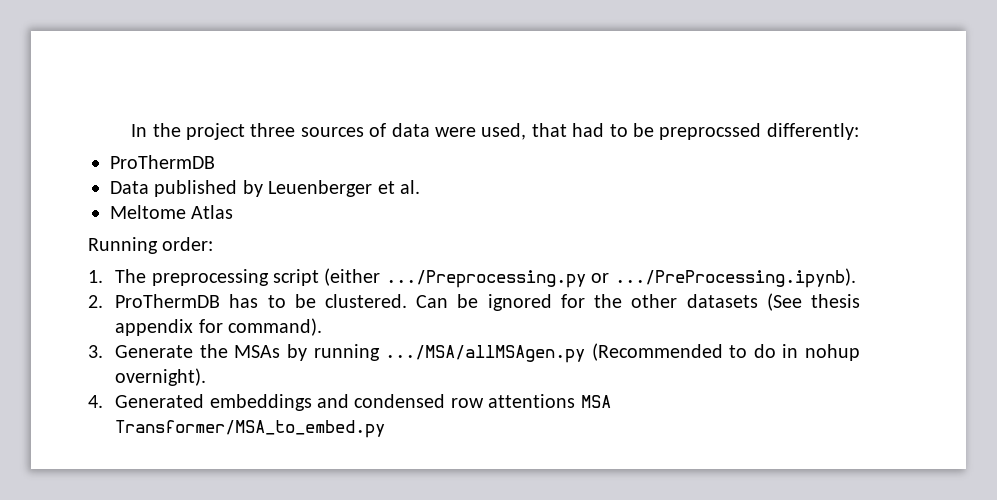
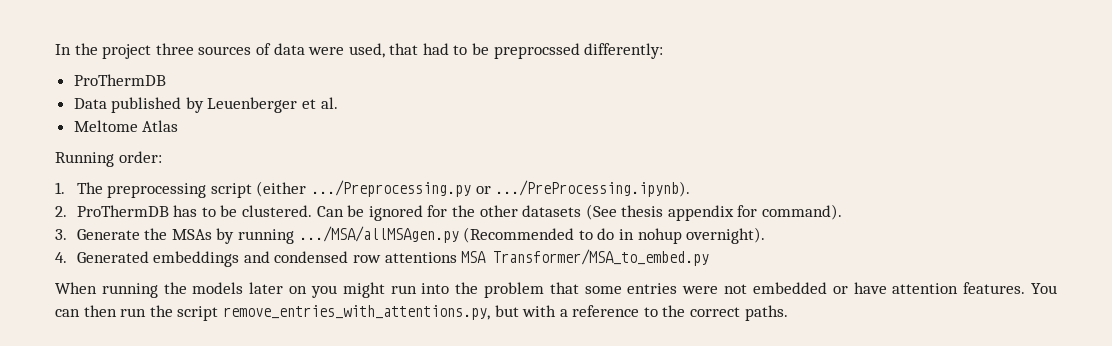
(386, 429) none -> [55,282,1058,298] [55,305,788,321] // When running the models later on you might run into the problem that some entries were not embedded or have attention features. You can then run the script remove_entries_with_attentions.py, but with a reference to the correct paths.

